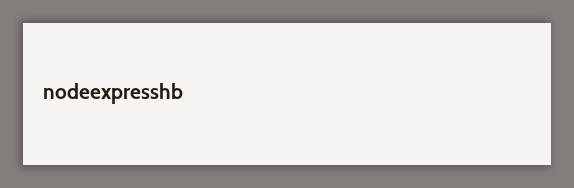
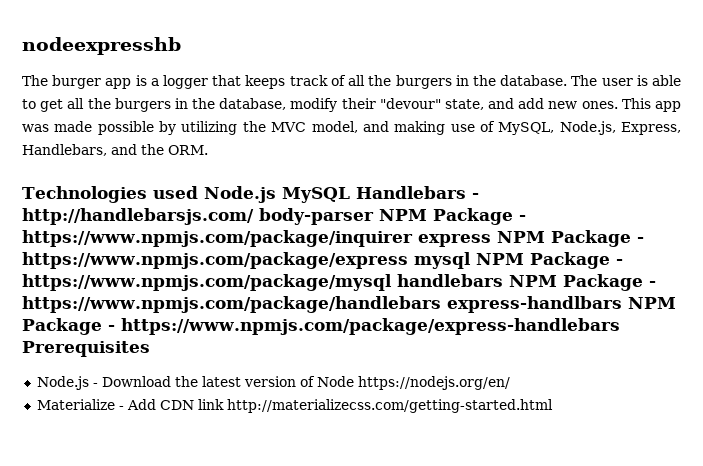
(183, 93) none -> [22,75,682,89] [22,98,681,112] [22,121,681,135] [22,144,208,156] [22,186,479,203] [22,208,526,225] [22,230,644,247] [22,252,623,269] [22,274,656,291] [22,296,676,313] [22,318,620,335] [22,341,150,357] [36,376,510,390] [36,399,553,413] // The burger app is a logger that keeps track of all the burgers in the database. The user is able to get all the burgers in the database, modify their "devour" state, and add new ones. This app was made possible by utilizing the MVC model, and making use of MySQL, Node.js, Express, Handlebars, and the ORM. // Technologies used Node.js MySQL Handlebars - http://handlebarsjs.com/ body-parser NPM Package - https://www.npmjs.com/package/inquirer express NPM Package - https://www.npmjs.com/package/express mysql NPM Package - https://www.npmjs.com/package/mysql handlebars NPM Package - https://www.npmjs.com/package/handlebars express-handlbars NPM Package - https://www.npmjs.com/package/express-handlebars Prerequisites // Node.js - Download the latest version of Node https://nodejs.org/en/ // Materialize - Add CDN link http://materializecss.com/getting-started.html

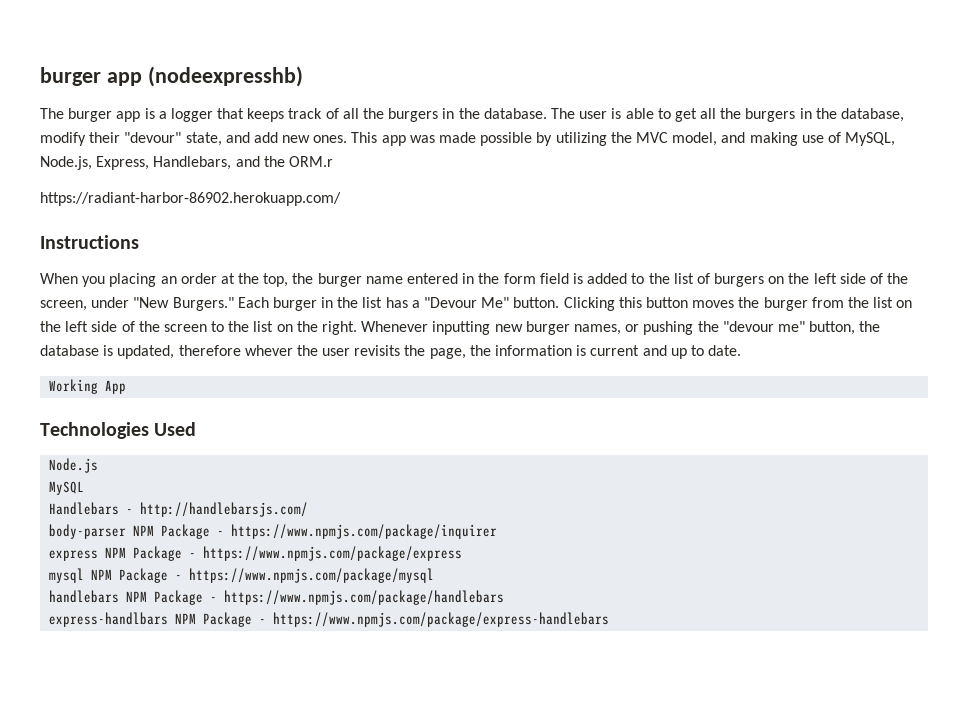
[22,37,181,55] nodeexpresshb -> [40,66,303,87] burger app (nodeexpresshb)
[168,145,208,155] ORM. -> [288,156,333,167] [40,192,341,206] [40,235,139,249] [40,273,909,287] [40,297,913,311] [40,321,881,335] [40,345,742,359] [49,379,127,394] ORM.r // https://radiant-harbor-86902.herokuapp.com/ // Instructions // When you placing an order at the top, the burger name entered in the form field is added to the list of burgers on the left side of the screen, under "New Burgers." Each burger in the list has a "Devour Me" button. Clicking this button moves the burger from the list on the left side of the screen to the list on the right. Whenever inputting new burger names, or pushing the "devour me" button, the database is updated, therefore whever the user revisits the page, the information is current and up to date. // Working App
[152,186,276,203] used Node.js -> [154,422,197,436] [49,458,99,473] Used // Node.js //
(350, 195) none -> (85, 488) //
(254, 216) none -> (309, 509) //
(413, 238) none -> (498, 531) //
(408, 260) none -> (463, 553) //
(392, 282) none -> (435, 575) //
(441, 304) none -> (505, 597) //
[22,341,150,357] [36,376,510,390] [36,399,553,413] Prerequisites // Node.js - Download the latest version of Node https://nodejs.org/en/ // Materialize - Add CDN link http://materializecss.com/getting-started.html -> (610, 619) none

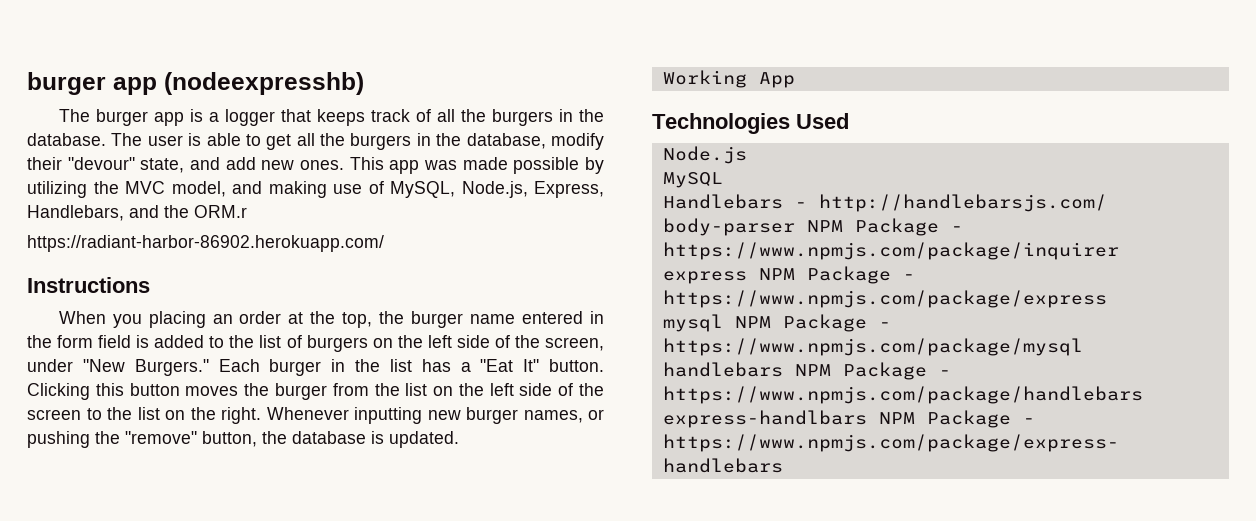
[424,297,510,308] "Devour Me" -> [480,359,540,372] "Eat It"
[722,321,805,332] "devour me" -> [125,431,197,444] "remove"
[117,345,742,359] updated, therefore whever the user revisits the page, the information is current and up to date. -> [389,431,459,448] updated.

